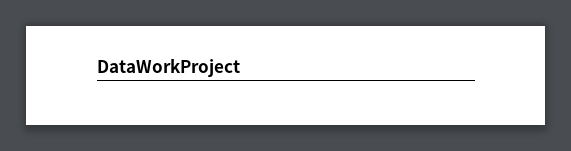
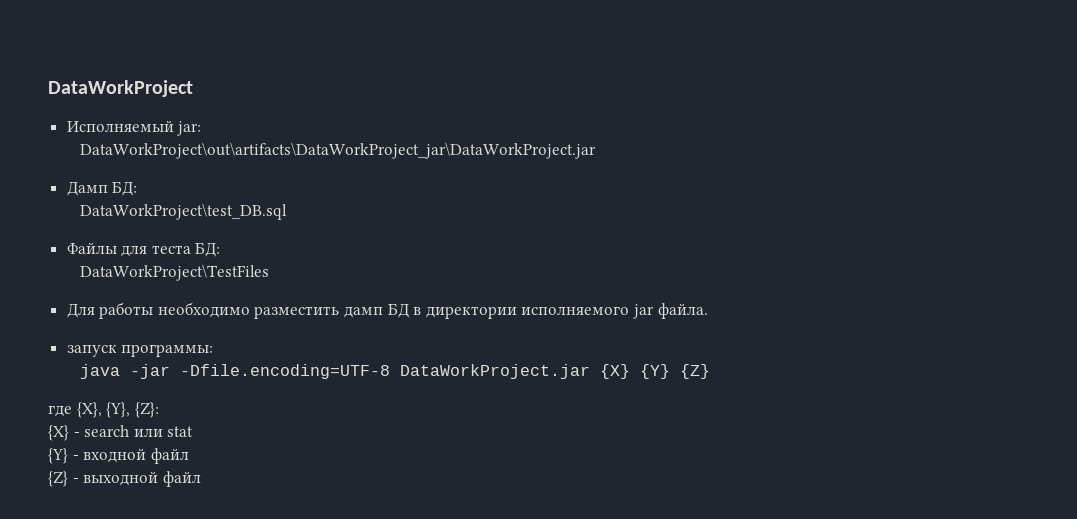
(240, 67) none -> [66,120,202,136] [80,142,597,159] [66,181,138,196] [80,203,288,220] [66,242,221,257] [80,264,270,281] [66,302,708,319] [66,344,214,357] [80,364,711,379] [48,402,159,418] [48,425,194,441] [48,448,189,464] [48,471,201,487] // Исполняемый jar: // DataWorkProject\out\artifacts\DataWorkProject_jar\DataWorkProject.jar // Дамп БД: // DataWorkProject\test_DB.sql // Файлы для теста БД: // DataWorkProject\TestFiles // Для работы необходимо разместить дамп БД в директории исполняемого jar файла. // запуск программы: // java -jar -Dfile.encoding=UTF-8 DataWorkProject.jar {X} {Y} {Z} // где {X}, {Y}, {Z}: // {X} - search или stat // {Y} - входной файл // {Z} - выходной файл

